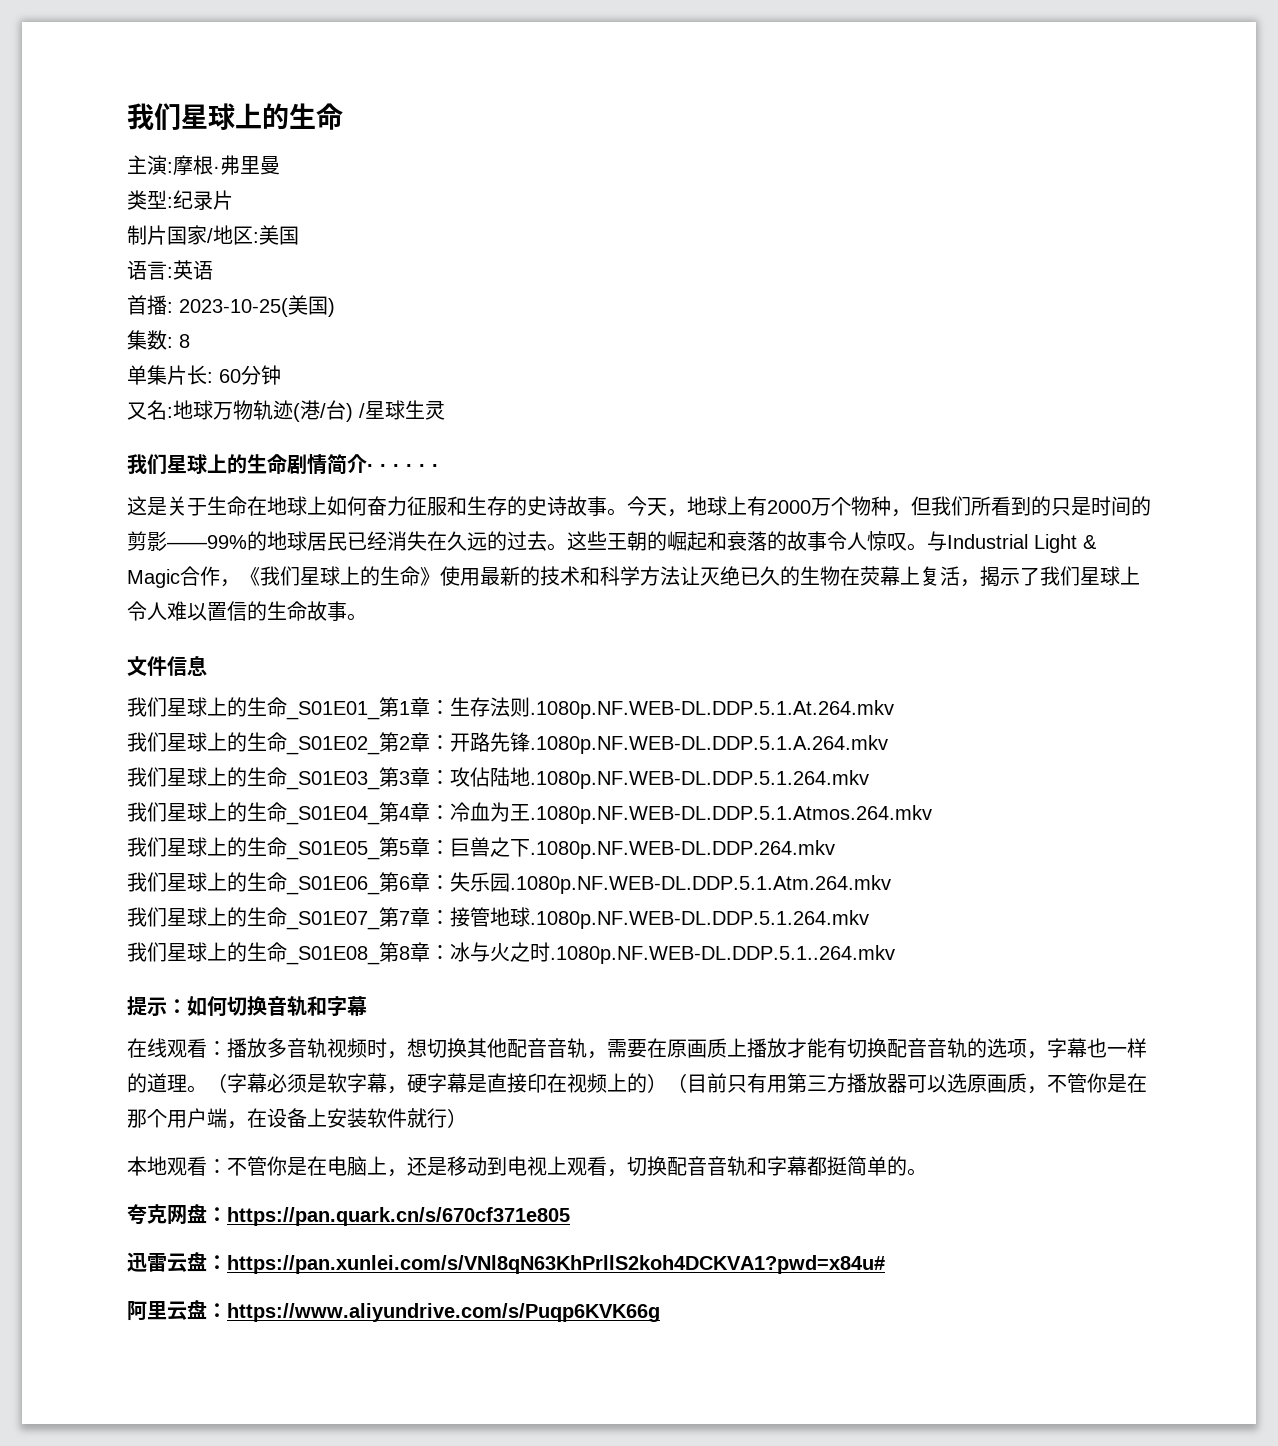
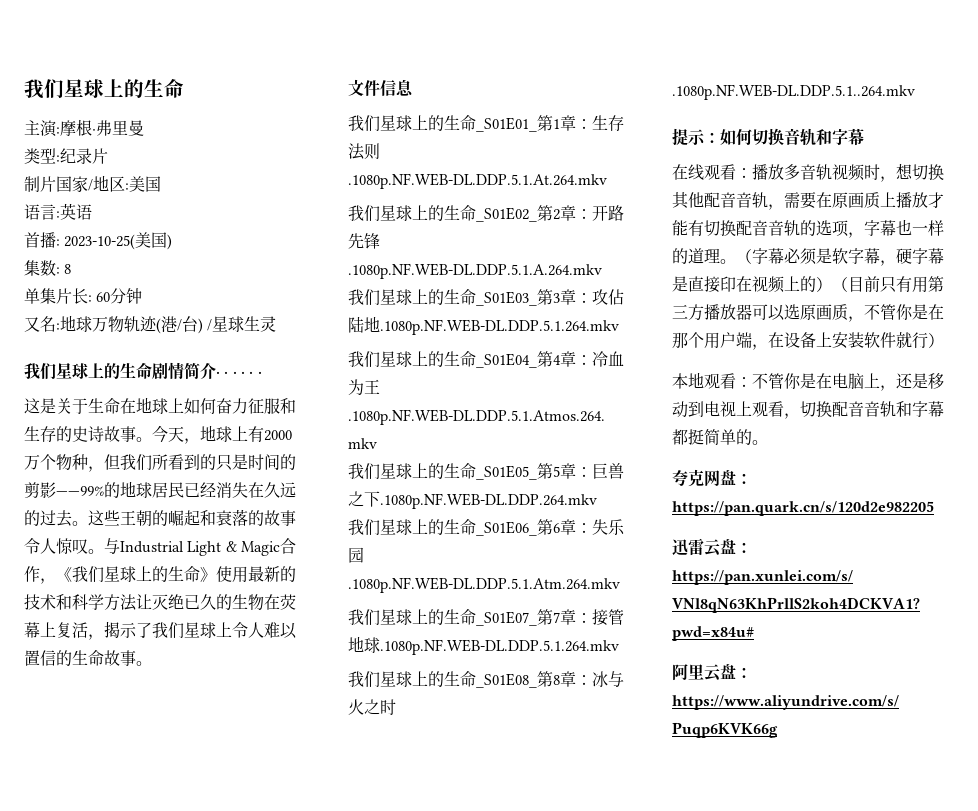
[227,1207,570,1226] https://pan.quark.cn/s/670cf371e805 -> [672,501,934,516] https://pan.quark.cn/s/120d2e982205

